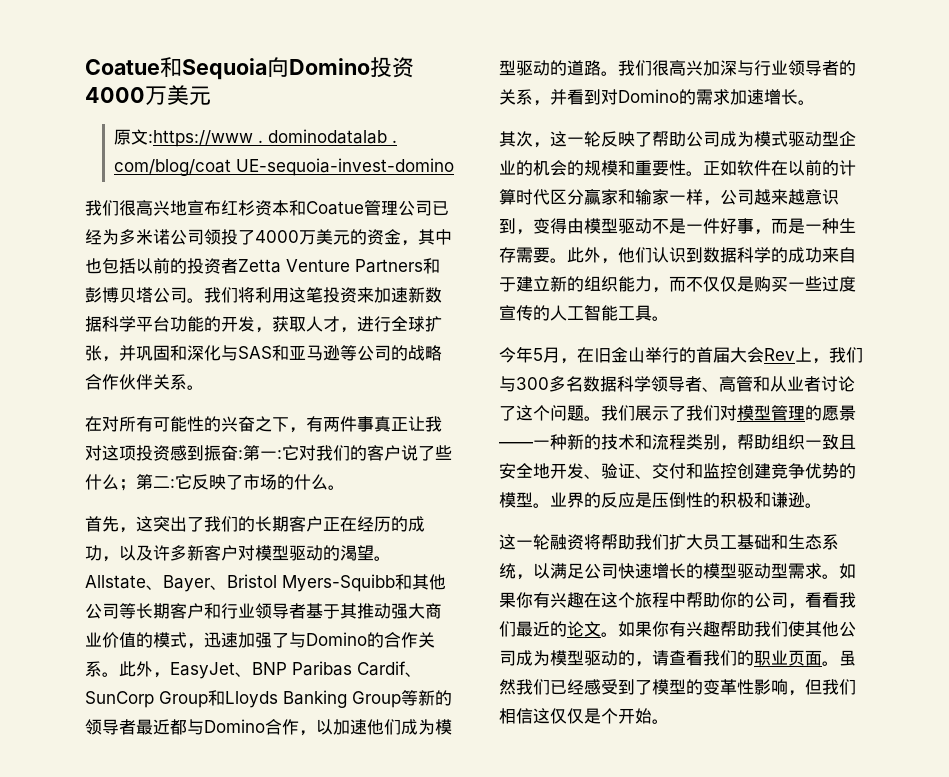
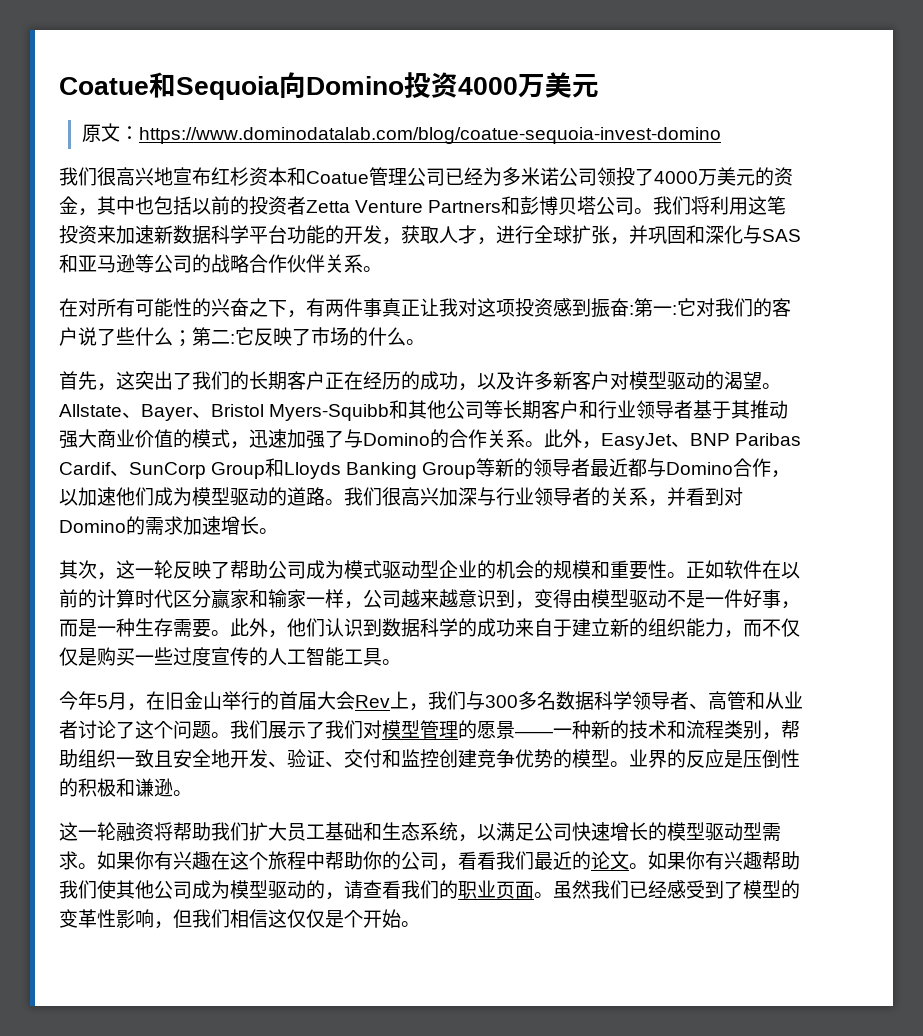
[148,129,398,147] [114,158,455,176] :https://www . dominodatalab . com/blog/coat UE-sequoia-invest-domino -> [119,126,721,144] ：https://www.dominodatalab.com/blog/coatue-sequoia-invest-domino

